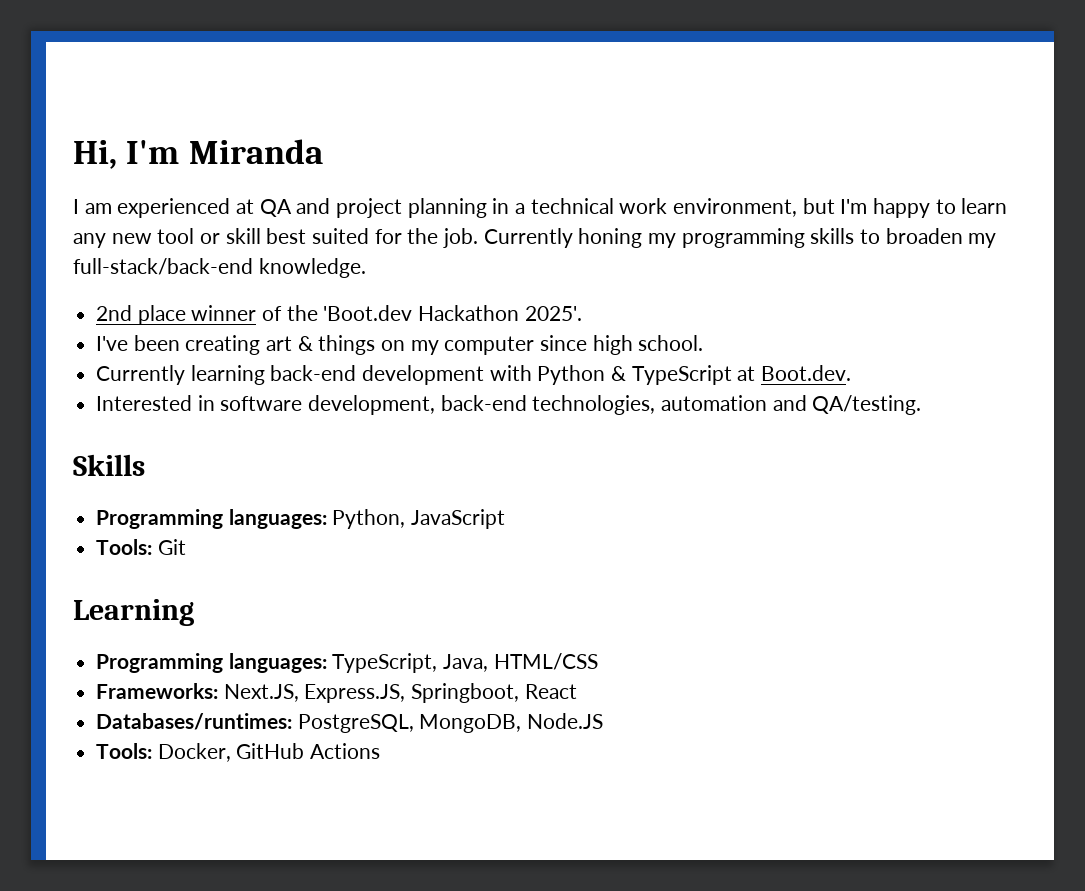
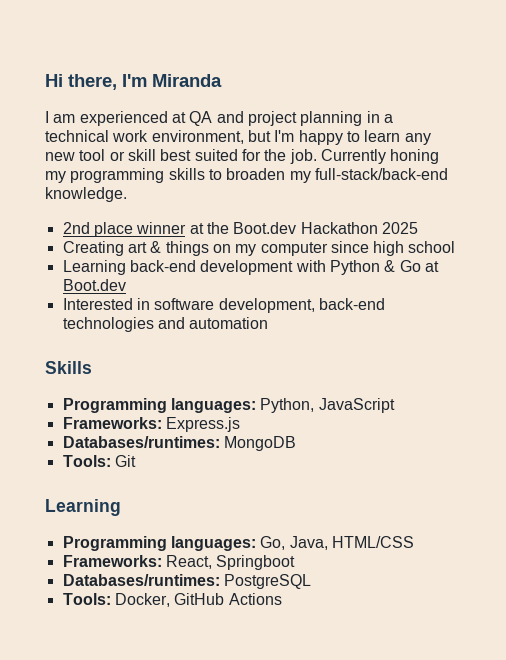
[73,140,117,169] Hi, -> [45,74,117,90] Hi there,
[262,305,582,321] [96,335,261,355] of the 'Boot.dev Hackathon 2025'. // I've been creating -> [189,222,418,234] [62,241,124,256] at the Boot.dev Hackathon 2025 // Creating
[638,335,704,351] [96,365,265,385] school. // Currently learning -> [408,241,456,253] [62,260,126,275] school // Learning
[631,365,852,385] TypeScript at Boot.dev. -> [399,260,439,272] [62,279,126,291] Go at Boot.dev
[532,395,656,415] technologies, -> [62,317,185,332] technologies and
[772,395,922,415] and QA/testing. -> (269, 323) none
(506, 519) none -> [62,417,240,432] [62,436,296,451] // Frameworks: Express.js // Databases/runtimes: MongoDB
[332,653,438,673] TypeScript, -> [260,536,286,550] Go,
[223,683,577,703] [96,713,604,733] Next.JS, Express.JS, Springboot, React // Databases/runtimes: PostgreSQL, MongoDB, Node.JS -> [165,555,296,570] [62,574,311,589] React, Springboot // Databases/runtimes: PostgreSQL

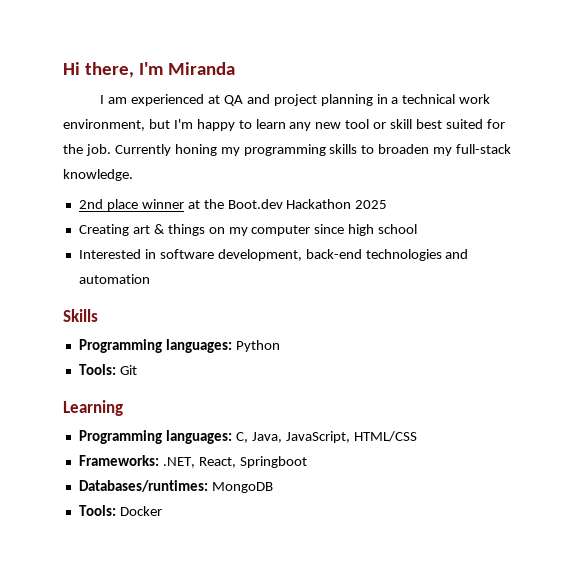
[314,168,448,180] full-stack/back-end -> [456,144,512,154] full-stack
[62,260,439,275] [62,279,126,291] // Learning back-end development with Python & Go at Boot.dev -> (418, 229) none
[260,398,395,413] [62,417,240,432] [62,436,296,451] Python, JavaScript // Frameworks: Express.js // Databases/runtimes: MongoDB -> [235,340,280,352] Python
[260,536,328,550] Go, Java, -> [235,431,350,443] C, Java, JavaScript,
(162, 561) none -> [162,457,195,468] .NET,
[223,574,311,589] [62,593,282,607] PostgreSQL // Tools: Docker, GitHub Actions -> [211,482,273,493] [78,505,162,516] MongoDB // Tools: Docker

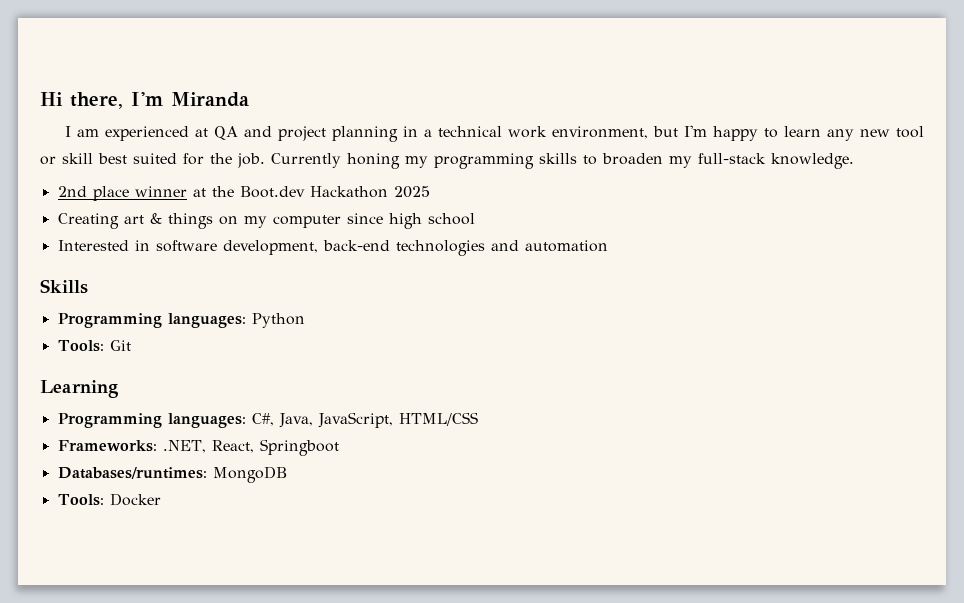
[235,432,248,443] C, -> [251,413,274,426] C#,

